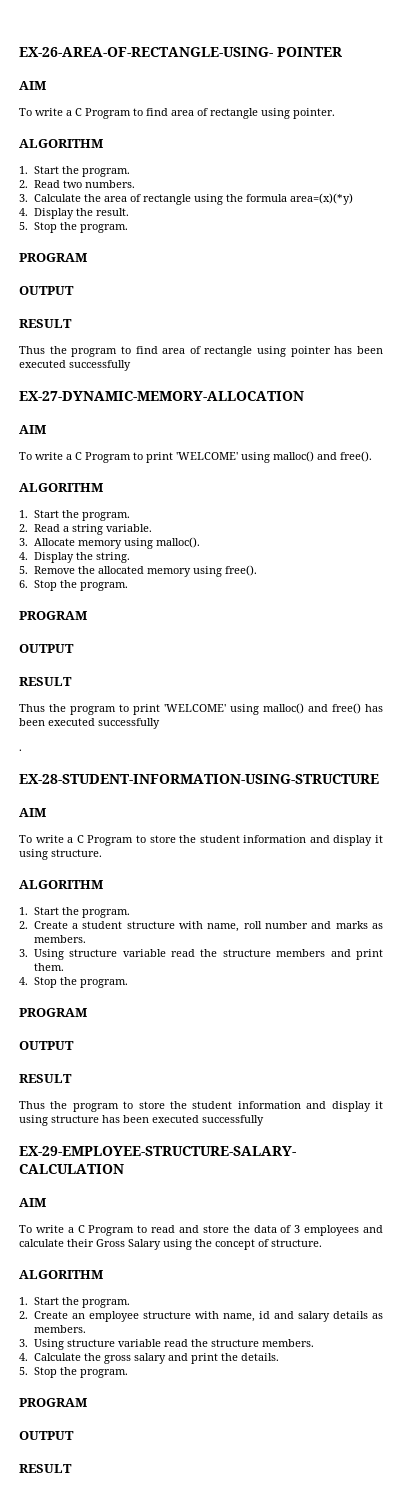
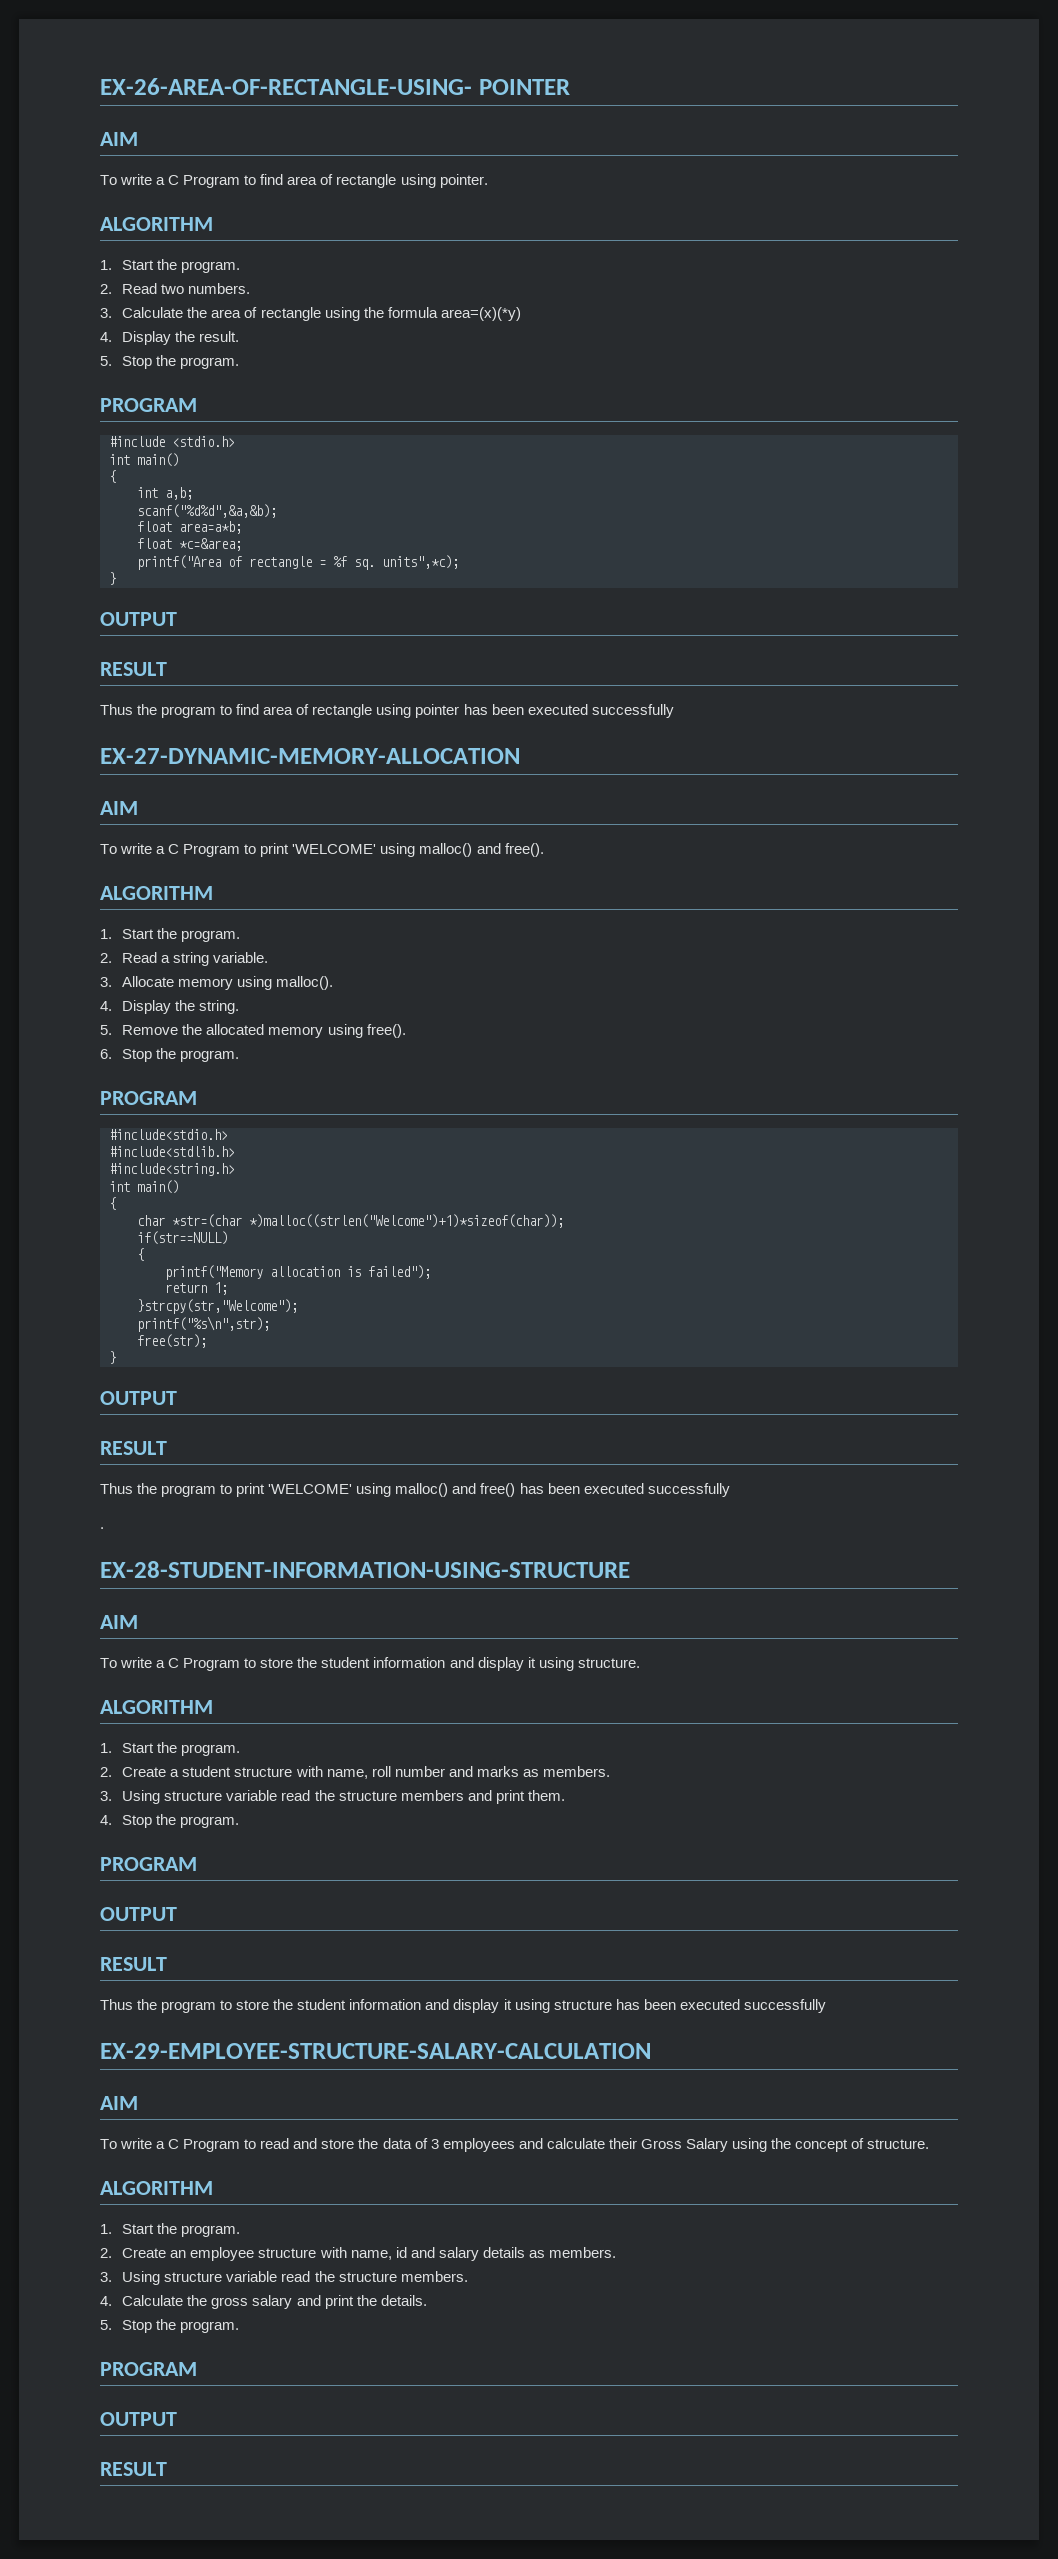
(88, 257) none -> [109,436,235,447] [109,453,179,467] [109,470,116,483] [137,487,193,500] [137,504,277,518] [137,521,242,534] [137,538,242,551] [137,555,459,570] [109,572,116,585] // #include <stdio.h> // int main() // { // int a,b; // scanf("%d%d",&a,&b); // float area=a*b; // float *c=&area; // printf("Area of rectangle = %f sq. units",*c); // }
(88, 615) none -> [109,1129,228,1140] [109,1146,235,1157] [109,1163,235,1176] [109,1180,179,1194] [109,1197,116,1210] [137,1214,564,1228] [137,1231,228,1245] [137,1248,144,1261] [165,1265,431,1280] [165,1282,228,1295] [137,1299,298,1314] [137,1316,270,1332] [137,1334,207,1348] [109,1351,116,1364] // #include<stdio.h> // #include<stdlib.h> // #include<string.h> // int main() // { // char *str=(char *)malloc((strlen("Welcome")+1)*sizeof(char)); // if(str==NULL) // { // printf("Memory allocation is failed"); // return 1; // }strcpy(str,"Welcome"); // printf("%s\n",str); // free(str); // }

